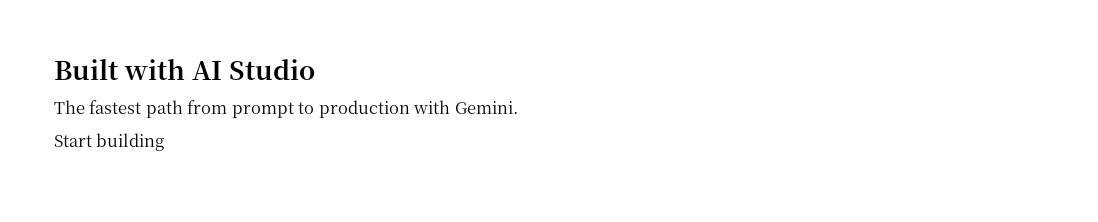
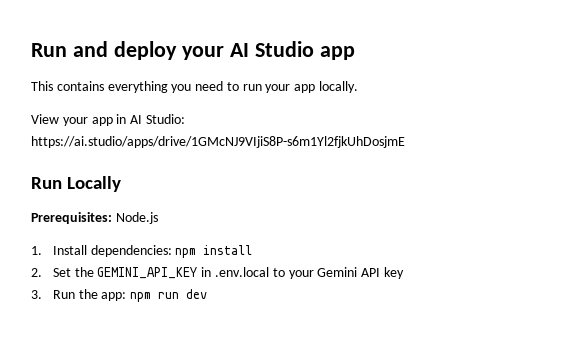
[54,59,316,80] [54,100,518,118] [54,133,165,151] Built with AI Studio // The fastest path from prompt to production with Gemini. // Start building -> [31,41,355,60] [31,81,359,93] [31,114,185,126] [31,136,405,148] [31,176,122,192] [31,212,158,224] [31,245,253,258] [31,267,404,279] [31,289,208,302] Run and deploy your AI Studio app // This contains everything you need to run your app locally. // View your app in AI Studio: https://ai.studio/apps/drive/1GMcNJ9VIjiS8P-s6m1Yl2fjkUhDosjmE // Run Locally // Prerequisites: Node.js // 1. Install dependencies: npm install // 2. Set the GEMINI_API_KEY in .env.local to your Gemini API key // 3. Run the app: npm run dev

